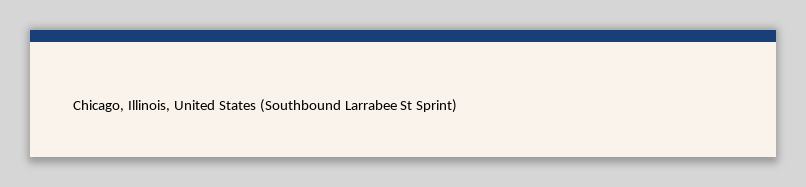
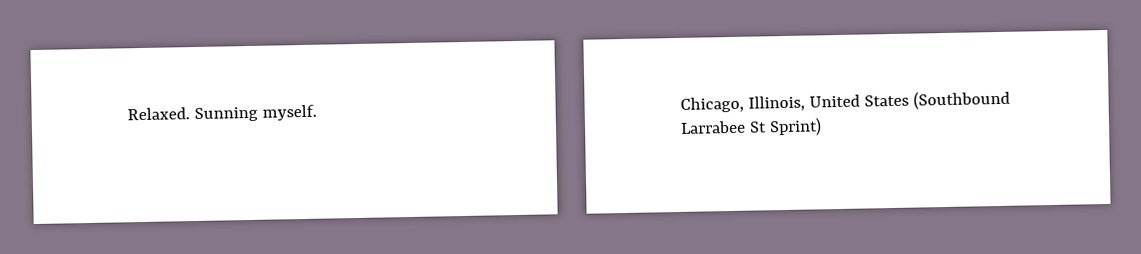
(73, 106) none -> [127,104,317,123] Relaxed. Sunning myself. //

